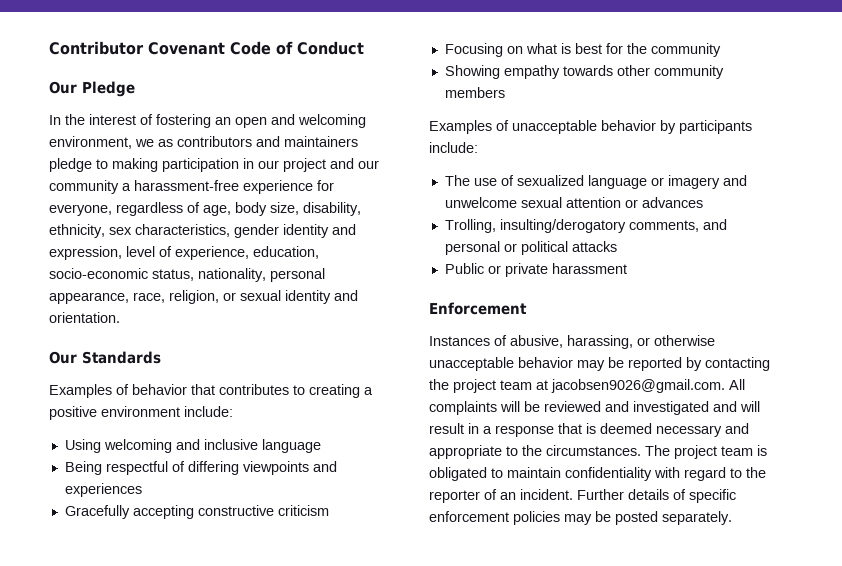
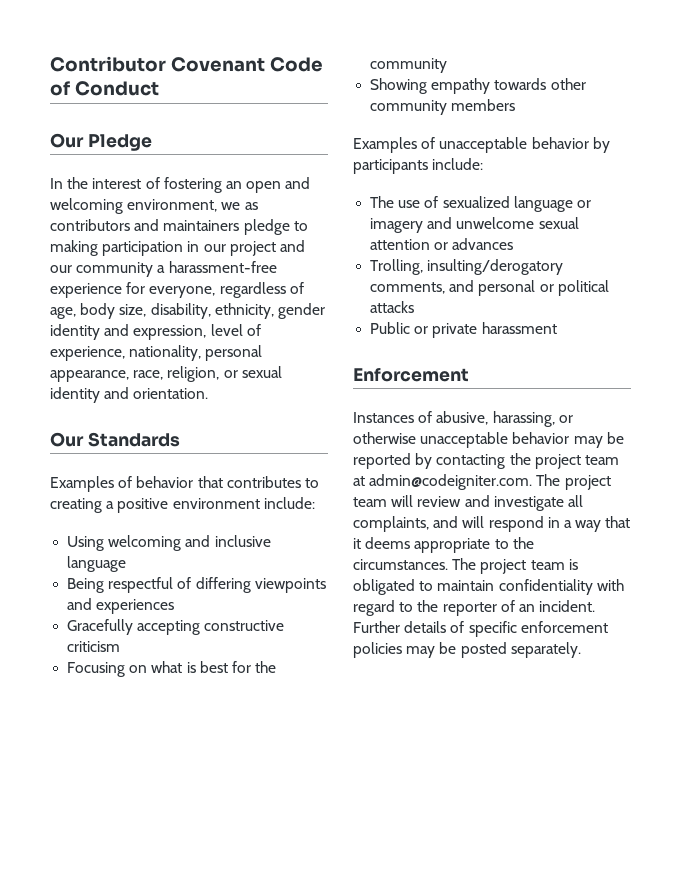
[109,224,230,237] sex characteristics, -> (274, 311) none
[253,246,319,259] [49,268,194,281] education, socio-economic status, -> (125, 353) none
[551,379,745,393] [429,401,709,415] jacobsen9026@gmail.com. All complaints will be reviewed and investigated -> [369,474,611,490] [353,495,583,511] [353,516,429,532] admin@codeigniter.com. The project team will review and investigate all complaints,
[429,423,464,434] result -> [488,516,544,532] respond
[495,423,749,437] response that is deemed necessary and -> [575,516,631,532] [353,537,411,549] way that it deems

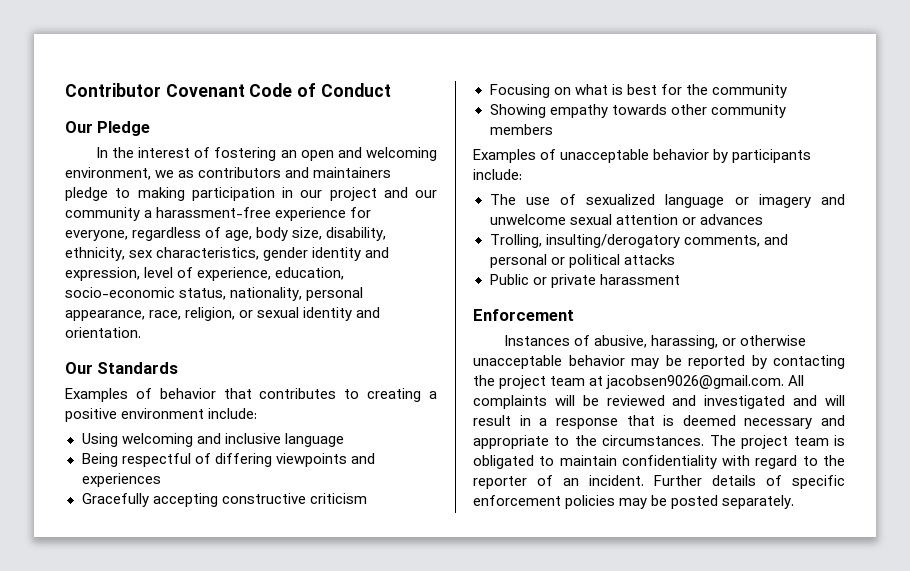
(274, 311) none -> [129,247,260,260] sex characteristics,
(125, 353) none -> [275,267,345,280] [65,287,227,300] education, socio-economic status,
[369,474,611,490] [353,495,583,511] [353,516,429,532] admin@codeigniter.com. The project team will review and investigate all complaints, -> [606,375,805,389] [473,395,786,409] jacobsen9026@gmail.com. All complaints will be reviewed and investigated
[488,516,544,532] respond -> [473,415,511,426] result
[575,516,631,532] [353,537,411,549] way that it deems -> [555,415,845,429] response that is deemed necessary and

